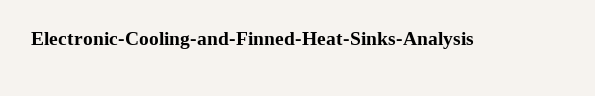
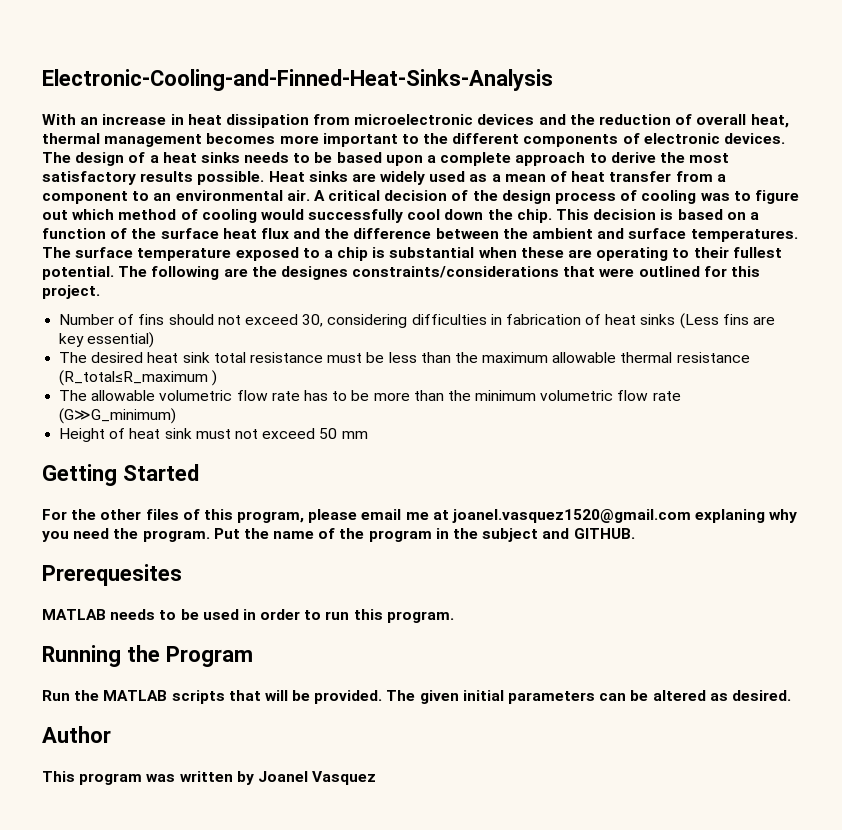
(474, 40) none -> [42,114,789,128] [42,133,786,147] [42,152,730,166] [42,171,726,185] [42,190,799,204] [42,209,759,223] [42,228,798,242] [42,247,782,261] [42,266,761,280] [42,285,100,299] [59,313,776,329] [59,332,155,348] [59,352,750,363] [59,370,218,386] [59,390,681,401] [59,408,177,424] [59,428,368,442] [42,464,199,486] [42,509,798,523] [42,528,635,542] [42,564,182,586] [42,609,454,623] [42,645,253,667] [42,690,791,704] [42,726,111,743] [42,771,377,785] // With an increase in heat dissipation from microelectronic devices and the reduction of overall heat, thermal management becomes more important to the different components of electronic devices. The design of a heat sinks needs to be based upon a complete approach to derive the most satisfactory results possible. Heat sinks are widely used as a mean of heat transfer from a component to an environmental air. A critical decision of the design process of cooling was to figure out which method of cooling would successfully cool down the chip. This decision is based on a function of the surface heat flux and the difference between the ambient and surface temperatures. The surface temperature exposed to a chip is substantial when these are operating to their fullest potential. The following are the designes constraints/considerations that were outlined for this project. // Number of fins should not exceed 30, considering difficulties in fabrication of heat sinks (Less fins are key essential) // The desired heat sink total resistance must be less than the maximum allowable thermal resistance (R_total≤R_maximum ) // The allowable volumetric flow rate has to be more than the minimum volumetric flow rate (G≫G_minimum) // Height of heat sink must not exceed 50 mm // Getting Started // For the other files of this program, please email me at joanel.vasquez1520@gmail.com explaning why you need the program. Put the name of the program in the subject and GITHUB. // Prerequesites // MATLAB needs to be used in order to run this program. // Running the Program // Run the MATLAB scripts that will be provided. The given initial parameters can be altered as desired. // Author // This program was written by Joanel Vasquez

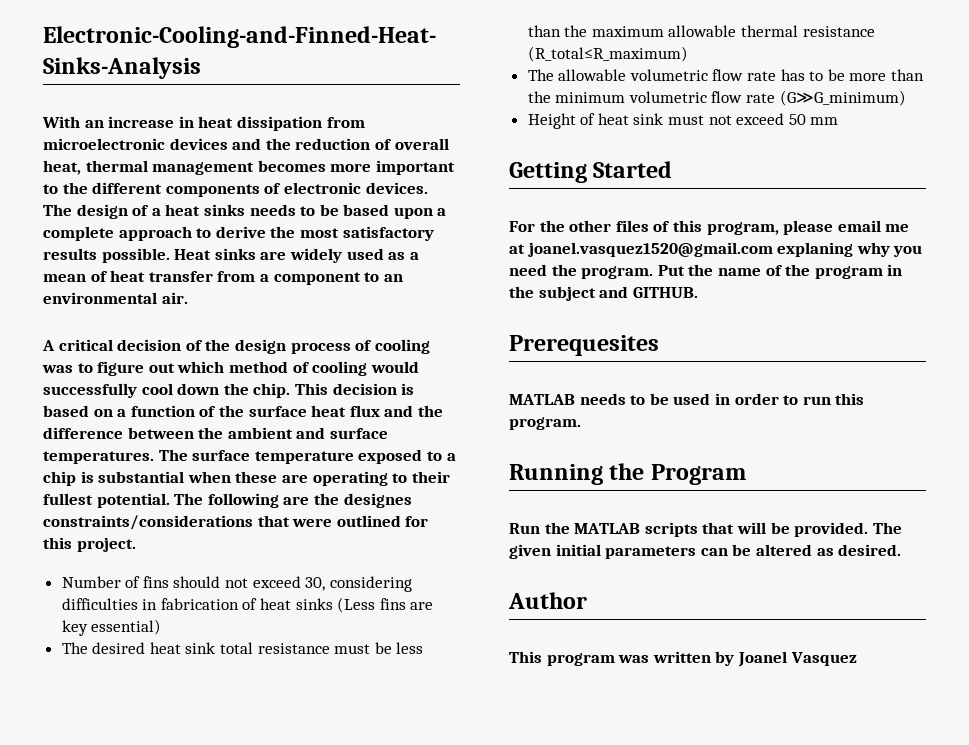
(310, 195) none -> (188, 298) //
[59,370,218,386] (R_total≤R_maximum ) -> [527,46,688,62] (R_total≤R_maximum)

